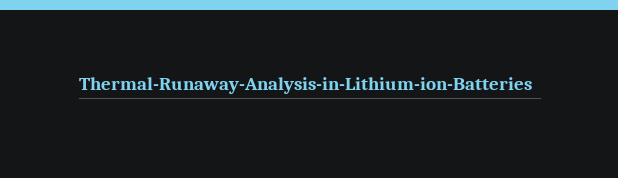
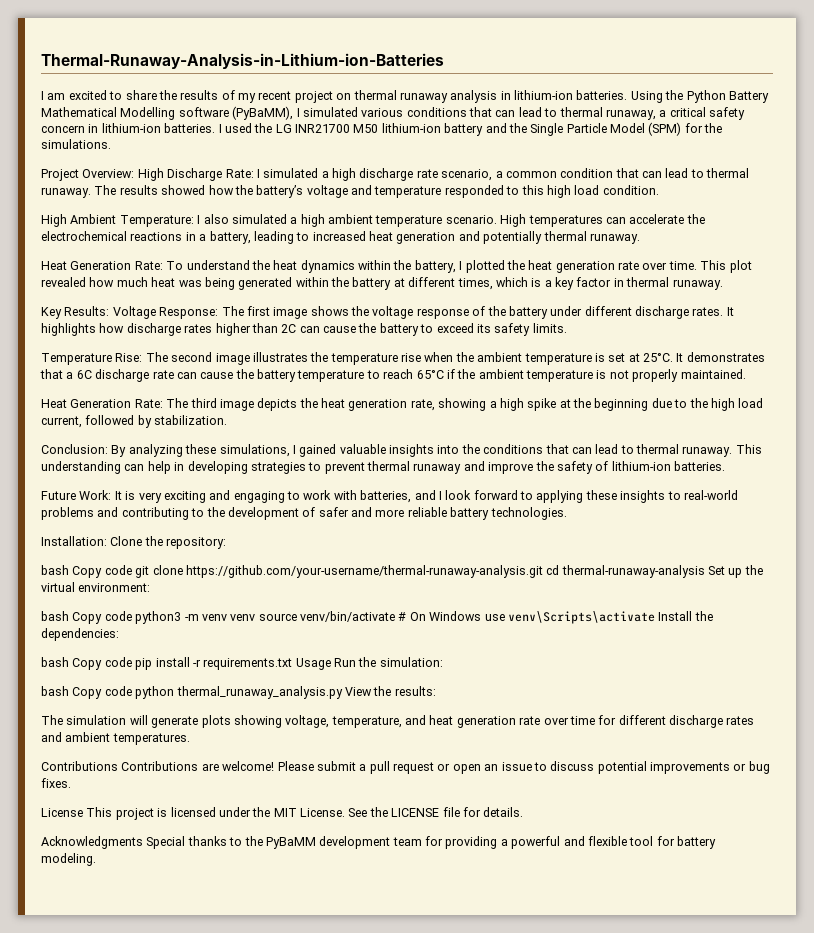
(532, 85) none -> [41,90,769,103] [41,106,745,120] [41,122,723,136] [41,139,111,149] [41,168,750,181] [41,185,659,198] [41,214,705,227] [41,231,640,244] [41,260,752,273] [41,277,723,290] [41,306,734,319] [41,323,567,336] [41,352,765,365] [40,369,746,382] [41,398,764,411] [41,415,228,428] [41,444,762,457] [41,461,725,474] [41,490,738,503] [41,507,567,520] [41,536,227,549] [41,565,763,578] [41,582,151,592] [41,611,713,624] [41,628,119,641] [41,657,443,670] [41,686,436,699] [41,715,755,728] [41,732,190,745] [41,761,770,774] [41,778,71,788] [41,807,524,820] [41,836,716,849] [41,853,96,866] // I am excited to share the results of my recent project on thermal runaway analysis in lithium-ion batteries. Using the Python Battery Mathematical Modelling software (PyBaMM), I simulated various conditions that can lead to thermal runaway, a critical safety concern in lithium-ion batteries. I used the LG INR21700 M50 lithium-ion battery and the Single Particle Model (SPM) for the simulations. // Project Overview: High Discharge Rate: I simulated a high discharge rate scenario, a common condition that can lead to thermal runaway. The results showed how the battery’s voltage and temperature responded to this high load condition. // High Ambient Temperature: I also simulated a high ambient temperature scenario. High temperatures can accelerate the electrochemical reactions in a battery, leading to increased heat generation and potentially thermal runaway. // Heat Generation Rate: To understand the heat dynamics within the battery, I plotted the heat generation rate over time. This plot revealed how much heat was being generated within the battery at different times, which is a key factor in thermal runaway. // Key Results: Voltage Response: The first image shows the voltage response of the battery under different discharge rates. It highlights how discharge rates higher than 2C can cause the battery to exceed its safety limits. // Temperature Rise: The second image illustrates the temperature rise when the ambient temperature is set at 25°C. It demonstrates that a 6C discharge rate can cause the battery temperature to reach 65°C if the ambient temperature is not properly maintained. // Heat Generation Rate: The third image depicts the heat generation rate, showing a high spike at the beginning due to the high load current, followed by stabilization. // Conclusion: By analyzing these simulations, I gained valuable insights into the conditions that can lead to thermal runaway. This understanding can help in developing strategies to prevent thermal runaway and improve the safety of lithium-ion batteries. // Future Work: It is very exciting and engaging to work with batteries, and I look forward to applying these insights to real-world problems and contributing to the development of safer and more reliable battery technologies. // Installation: Clone the repository: // bash Copy code git clone https://github.com/your-username/thermal-runaway-analysis.git cd thermal-runaway-analysis Set up the virtual environment: // bash Copy code python3 -m venv venv source venv/bin/activate # On Windows use venv\Scripts\activate Install the dependencies: // bash Copy code pip install -r requirements.txt Usage Run the simulation: // bash Copy code python thermal_runaway_analysis.py View the results: // The simulation will generate plots showing voltage, temperature, and heat generation rate over time for different discharge rates and ambient temperatures. // Contributions Contributions are welcome! Please submit a pull request or open an issue to discuss potential improvements or bug fixes. // License This project is licensed under the MIT License. See the LICENSE file for details. // Acknowledgments Special thanks to the PyBaMM development team for providing a powerful and flexible tool for battery modeling.

